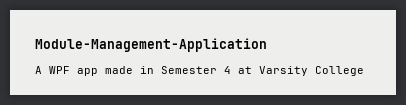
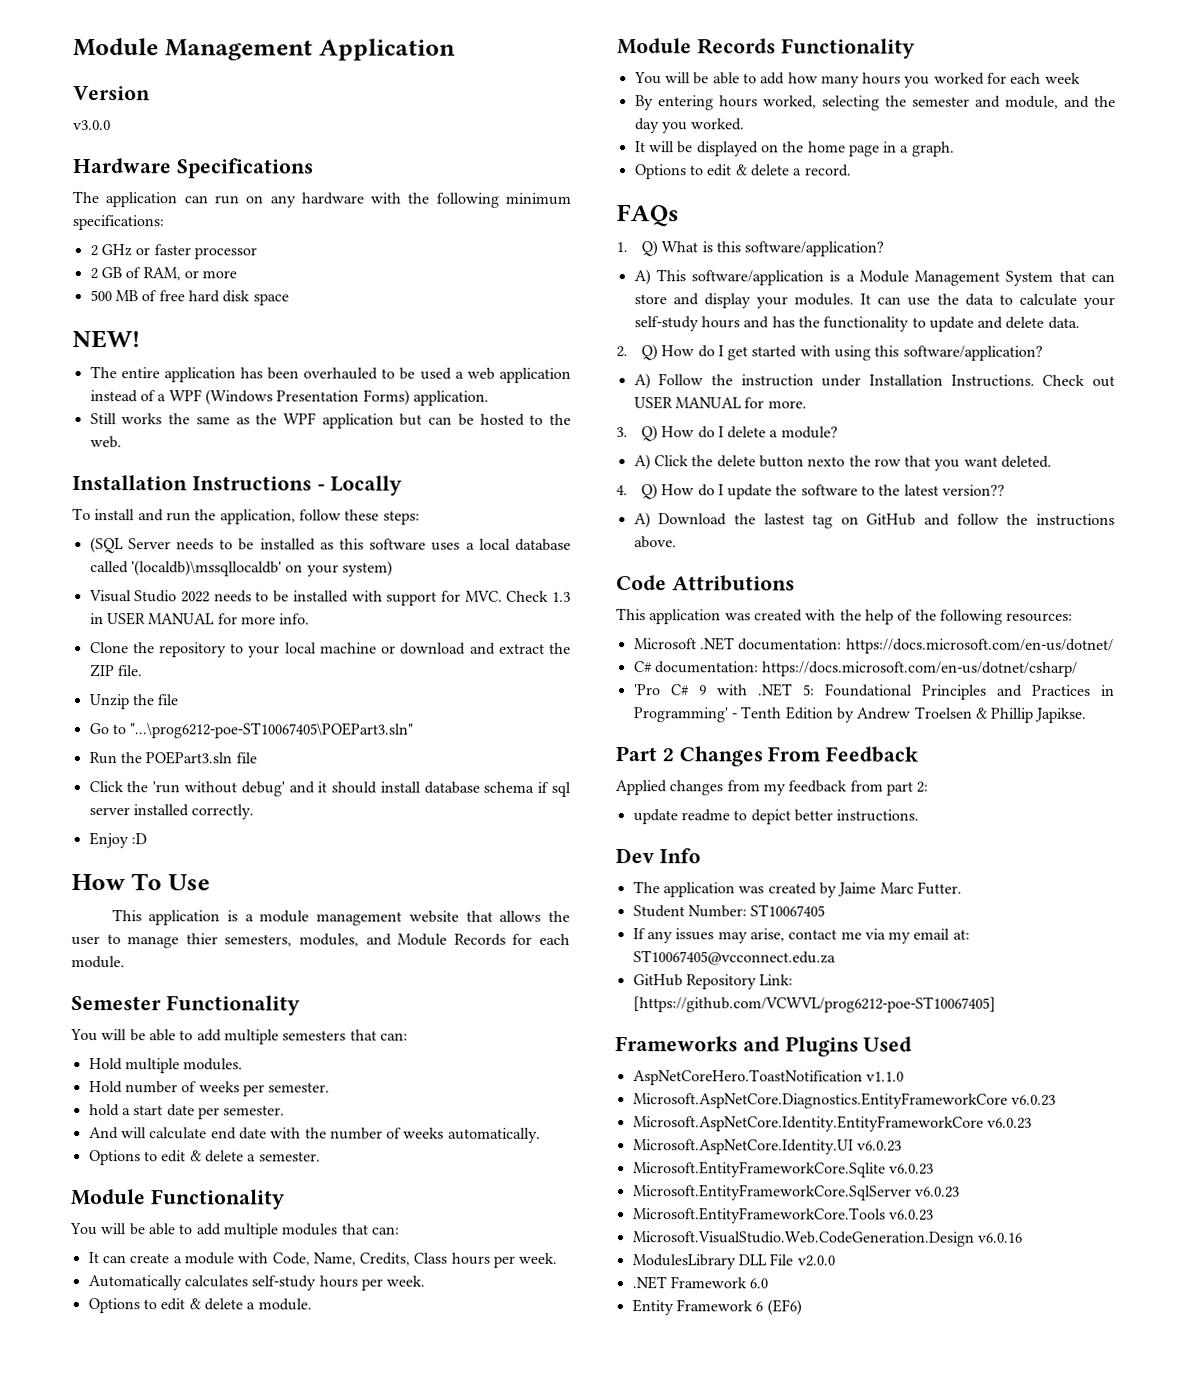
[35,38,267,52] [35,66,364,76] Module-Management-Application // A WPF app made in Semester 4 at Varsity College -> [73,38,456,61] [73,86,151,101] [73,120,111,131] [73,158,314,179] [72,191,572,208] [72,215,164,231] [89,244,257,260] [89,267,238,281] [89,290,289,306] [72,330,140,349] [89,366,571,383] [89,389,489,406] [89,412,571,429] [89,436,122,449] [72,475,403,496] [72,508,420,525] [89,537,571,554] [89,560,393,577] [88,590,571,606] [89,612,311,626] [89,642,571,658] [89,664,143,678] [88,694,180,710] [88,722,414,739] [88,751,257,765] [88,781,571,797] [88,804,255,820] [88,832,147,849] [71,873,210,891] [111,909,570,926] [71,933,571,949] [71,955,125,969] [71,995,300,1016] [70,1028,408,1045] [88,1058,244,1074] [88,1081,331,1097] [88,1104,286,1120] [88,1127,541,1143] [88,1150,321,1166] [71,1188,285,1210] [69,1222,399,1239] [87,1252,558,1268] [87,1275,426,1291] [87,1298,312,1314] [617,38,915,59] [633,72,1081,88] [634,95,1116,111] [634,118,746,134] [634,141,955,157] [633,164,852,180] [616,204,679,227] [616,240,885,257] [633,269,1115,286] [633,293,1115,310] [633,316,1080,332] [616,344,1043,361] [633,373,1115,390] [633,396,807,410] [616,425,838,442] [633,454,1053,471] [616,483,1006,500] [633,512,1115,529] [633,536,677,549] [616,575,795,592] [616,608,1074,625] [633,637,1114,654] [633,661,1079,677] [633,683,1115,700] [632,706,1087,723] [615,746,919,767] [615,780,929,796] [632,809,920,825] [615,848,701,864] [632,881,962,898] [632,904,826,918] [632,928,970,944] [632,950,836,966] [632,974,794,990] [632,996,996,1013] [615,1036,913,1057] [632,1069,904,1086] [632,1092,1056,1109] [632,1115,1032,1132] [632,1139,902,1155] [632,1161,934,1178] [632,1184,960,1201] [631,1207,934,1224] [631,1231,1022,1247] [631,1253,835,1270] [631,1276,769,1290] [631,1299,802,1316] Module Management Application // Version // v3.0.0 // Hardware Specifications // The application can run on any hardware with the following minimum specifications: // 2 GHz or faster processor // 2 GB of RAM, or more // 500 MB of free hard disk space // NEW! // The entire application has been overhauled to be used a web application instead of a WPF (Windows Presentation Forms) application. // Still works the same as the WPF application but can be hosted to the web. // Installation Instructions - Locally // To install and run the application, follow these steps: // (SQL Server needs to be installed as this software uses a local database called '(localdb)\mssqllocaldb' on your system) // Visual Studio 2022 needs to be installed with support for MVC. Check 1.3 in USER MANUAL for more info. // Clone the repository to your local machine or download and extract the ZIP file. // Unzip the file // Go to "...\prog6212-poe-ST10067405\POEPart3.sln" // Run the POEPart3.sln file // Click the 'run without debug' and it should install database schema if sql server installed correctly. // Enjoy :D // How To Use // This application is a module management website that allows the user to manage thier semesters, modules, and Module Records for each module. // Semester Functionality // You will be able to add multiple semesters that can: // Hold multiple modules. // Hold number of weeks per semester. // hold a start date per semester. // And will calculate end date with the number of weeks automatically. // Options to edit & delete a semester. // Module Functionality // You will be able to add multiple modules that can: // It can create a module with Code, Name, Credits, Class hours per week. // Automatically calculates self-study hours per week. // Options to edit & delete a module. // Module Records Functionality // You will be able to add how many hours you worked for each week // By entering hours worked, selecting the semester and module, and the day you worked. // It will be displayed on the home page in a graph. // Options to edit & delete a record. // FAQs // 1. Q) What is this software/application? // A) This software/application is a Module Management System that can store and display your modules. It can use the data to calculate your self-study hours and has the functionality to update and delete data. // 2. Q) How do I get started with using this software/application? // A) Follow the instruction under Installation Instructions. Check out USER MANUAL for more. // 3. Q) How do I delete a module? // A) Click the delete button nexto the row that you want deleted. // 4. Q) How do I update the software to the latest version?? // A) Download the lastest tag on GitHub and follow the instructions above. // Code Attributions // This application was created with the help of the following resources: // Microsoft .NET documentation: https://docs.microsoft.com/en-us/dotnet/ // C# documentation: https://docs.microsoft.com/en-us/dotnet/csharp/ // 'Pro C# 9 with .NET 5: Foundational Principles and Practices in Programming' - Tenth Edition by Andrew Troelsen & Phillip Japikse. // Part 2 Changes From Feedback // Applied changes from my feedback from part 2: // update readme to depict better instructions. // Dev Info // The application was created by Jaime Marc Futter. // Student Number: ST10067405 // If any issues may arise, contact me via my email at: ST10067405@vcconnect.edu.za // GitHub Repository Link: [https://github.com/VCWVL/prog6212-poe-ST10067405] // Frameworks and Plugins Used // AspNetCoreHero.ToastNotification v1.1.0 // Microsoft.AspNetCore.Diagnostics.EntityFrameworkCore v6.0.23 // Microsoft.AspNetCore.Identity.EntityFrameworkCore v6.0.23 // Microsoft.AspNetCore.Identity.UI v6.0.23 // Microsoft.EntityFrameworkCore.Sqlite v6.0.23 // Microsoft.EntityFrameworkCore.SqlServer v6.0.23 // Microsoft.EntityFrameworkCore.Tools v6.0.23 // Microsoft.VisualStudio.Web.CodeGeneration.Design v6.0.16 // ModulesLibrary DLL File v2.0.0 // .NET Framework 6.0 // Entity Framework 6 (EF6)

